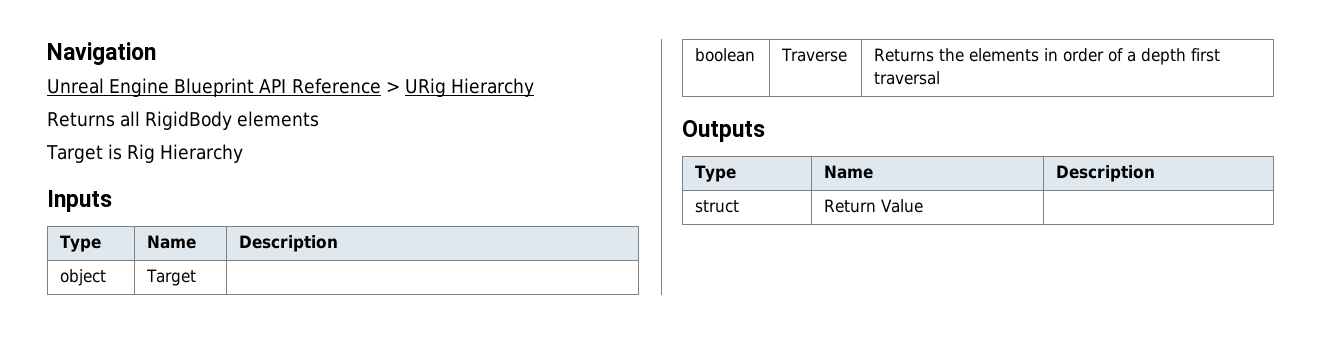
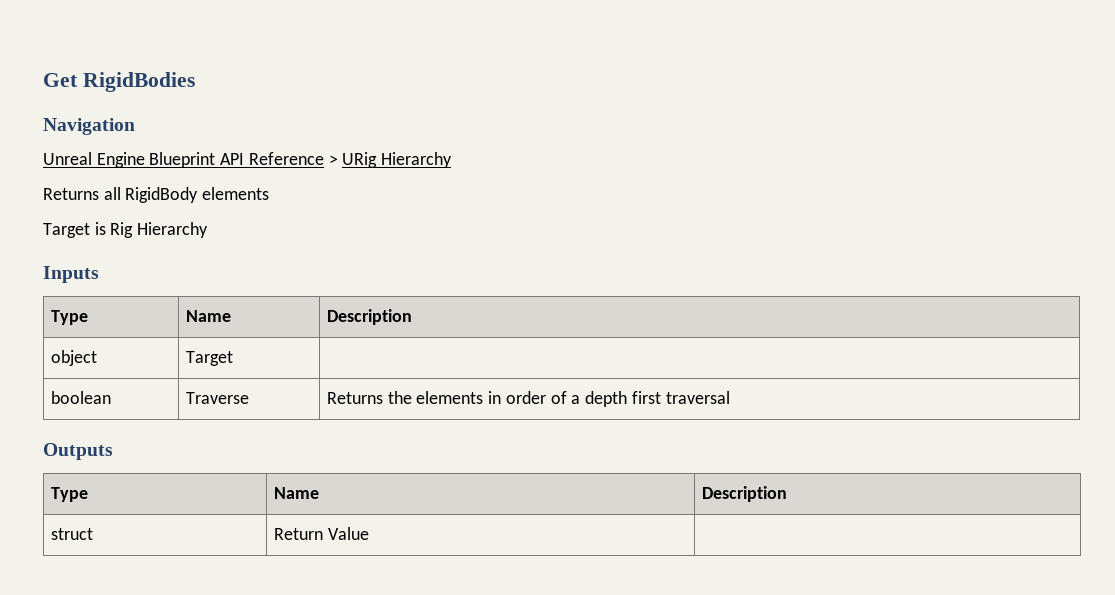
(47, 53) none -> [43,72,195,92] Get RigidBodies //

